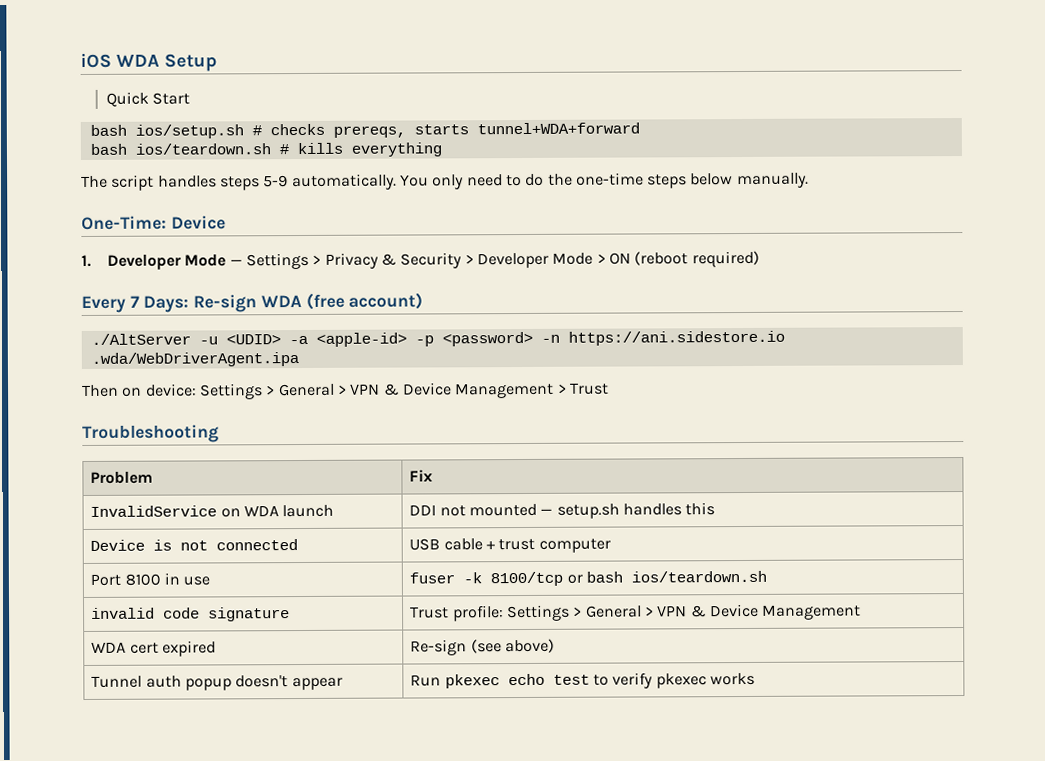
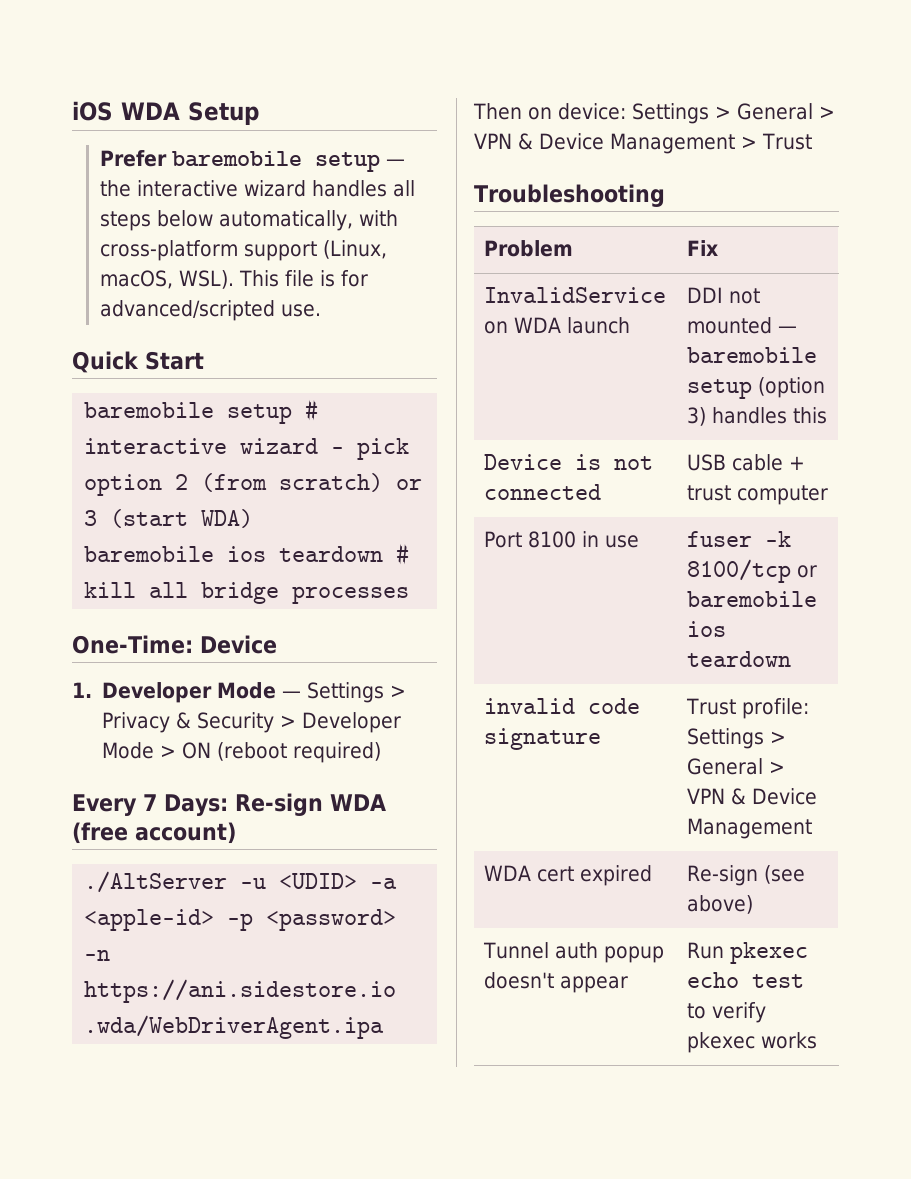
[106,91,191,107] [89,122,640,139] [89,142,442,157] [81,172,809,191] Quick Start // bash ios/setup.sh # checks prereqs, starts tunnel+WDA+forward // bash ios/teardown.sh # kills everything // The script handles steps 5-9 automatically. You only need to do the one-time steps below manually. -> [99,150,405,172] [99,180,415,197] [99,210,398,231] [99,240,387,261] [99,270,368,289] [99,300,321,321] [72,351,204,373] [84,399,319,424] [84,438,410,460] [84,473,423,496] [84,509,254,528] [84,543,410,565] [84,582,410,604] Prefer baremobile setup — the interactive wizard handles all steps below automatically, with cross-platform support (Linux, macOS, WSL). This file is for advanced/scripted use. // Quick Start // baremobile setup # interactive wizard — pick option 2 (from scratch) or 3 (start WDA) // baremobile ios teardown # kill all bridge processes
[556,503,620,519] setup.sh -> [687,347,818,363] [687,377,826,399] [687,407,707,426] baremobile setup (option 3)
[586,570,768,583] bash ios/teardown.sh -> [687,591,818,607] [687,621,727,637] [687,651,792,667] baremobile ios teardown

